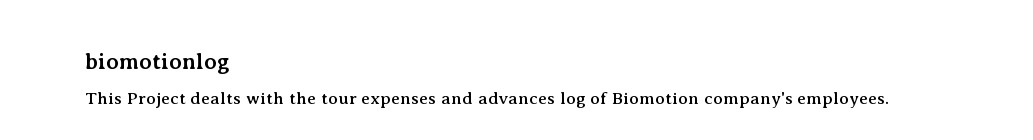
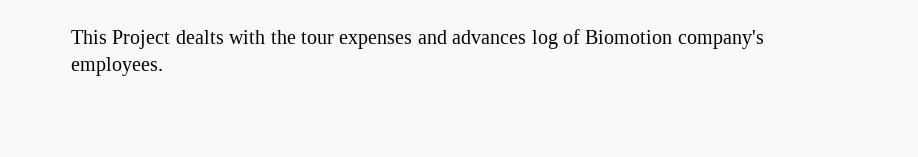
[85,53,229,74] biomotionlog // -> (71, 37) none

